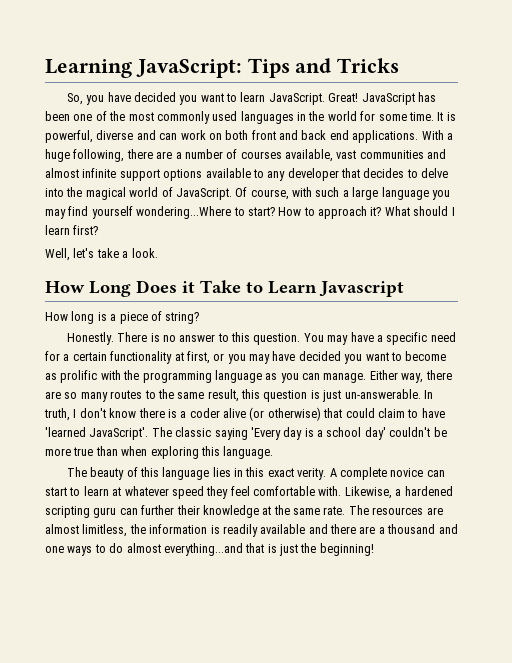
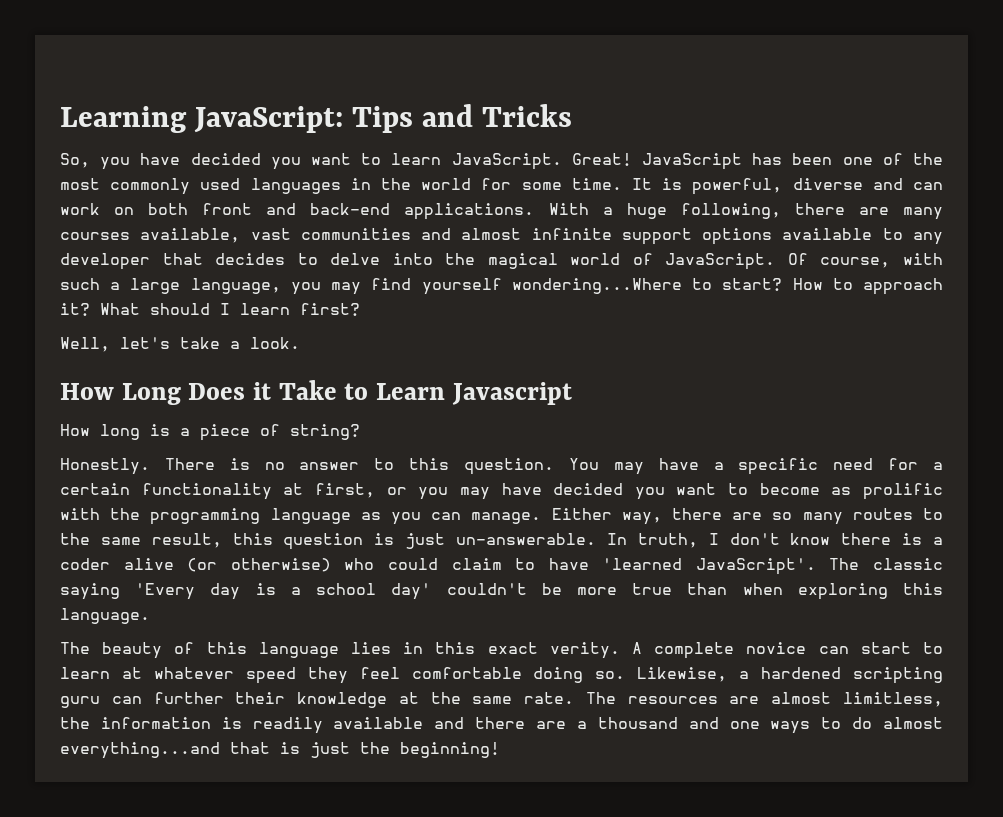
[301,130,349,140] back end -> [310,203,391,215] back-end
[175,149,238,159] a number of -> [903,207,944,220] many
[381,187,429,200] language -> [190,278,281,294] language,
[323,408,343,418] that -> [344,558,375,570] who
[318,486,342,496] with. -> [533,667,626,683] doing so.

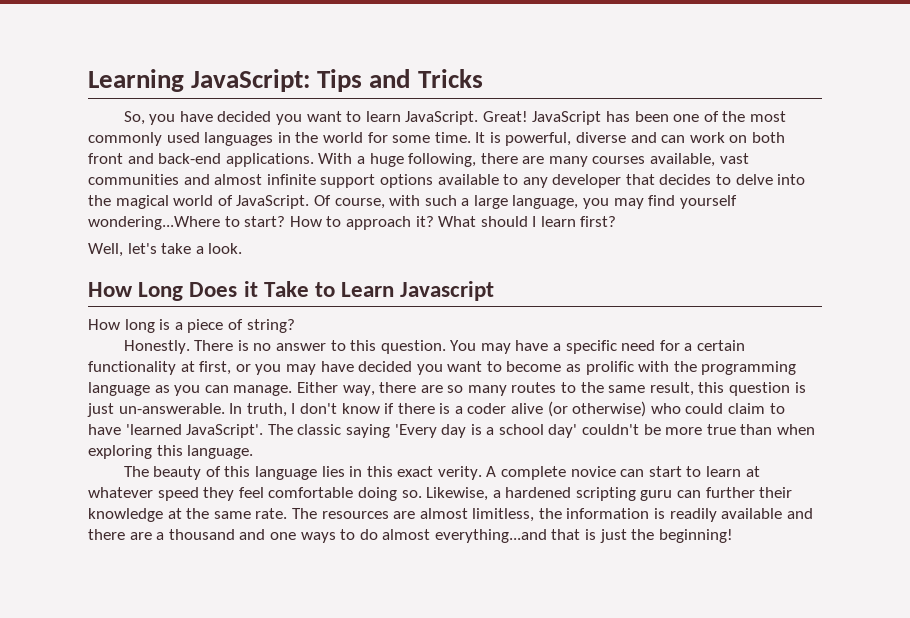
(831, 539) none -> [384,403,395,414] if

